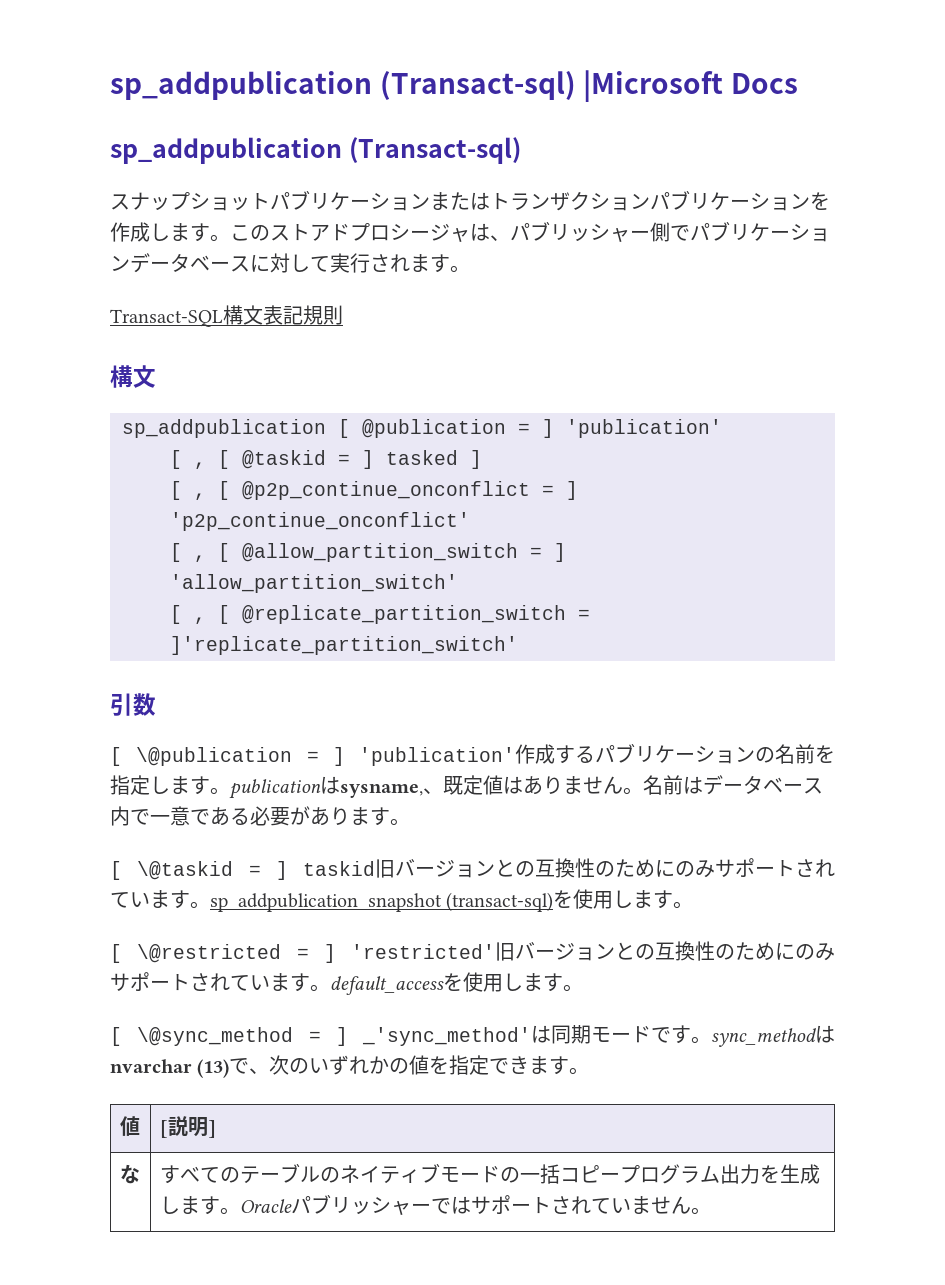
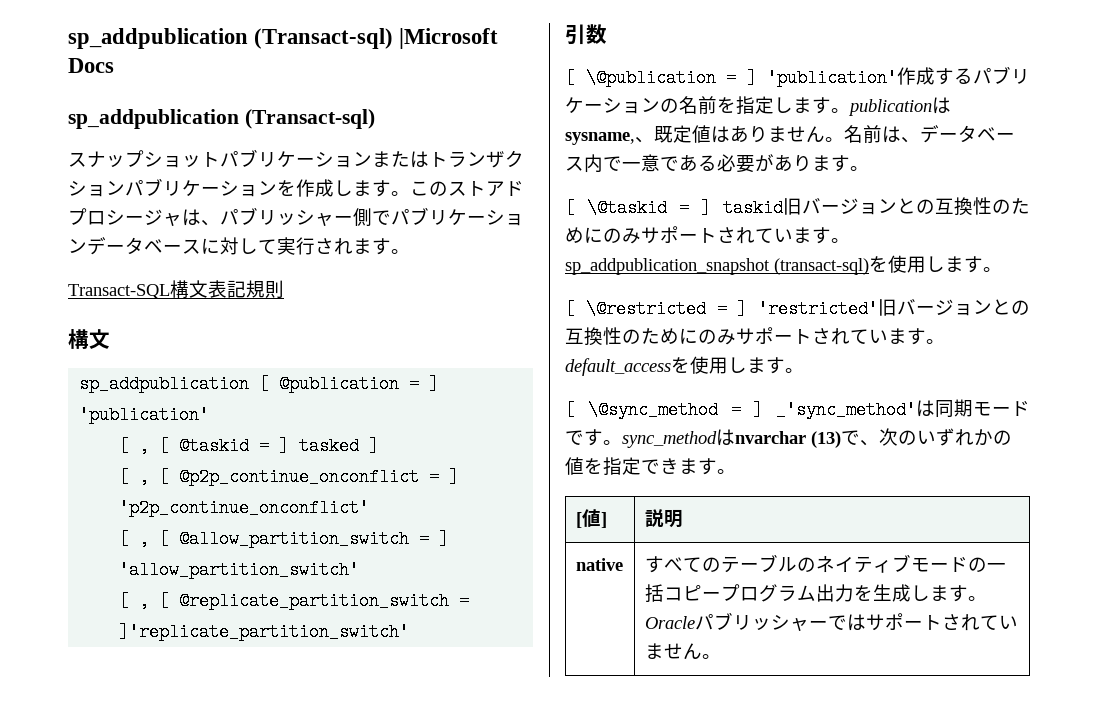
(703, 785) none -> [901,137,920,143] 、
[119,1116,140,1136] [159,1120,168,1138] 値 | [ -> [575,509,607,528] [値] |
[207,1120,216,1138] [119,1164,140,1184] ] // な -> [575,558,623,571] // native

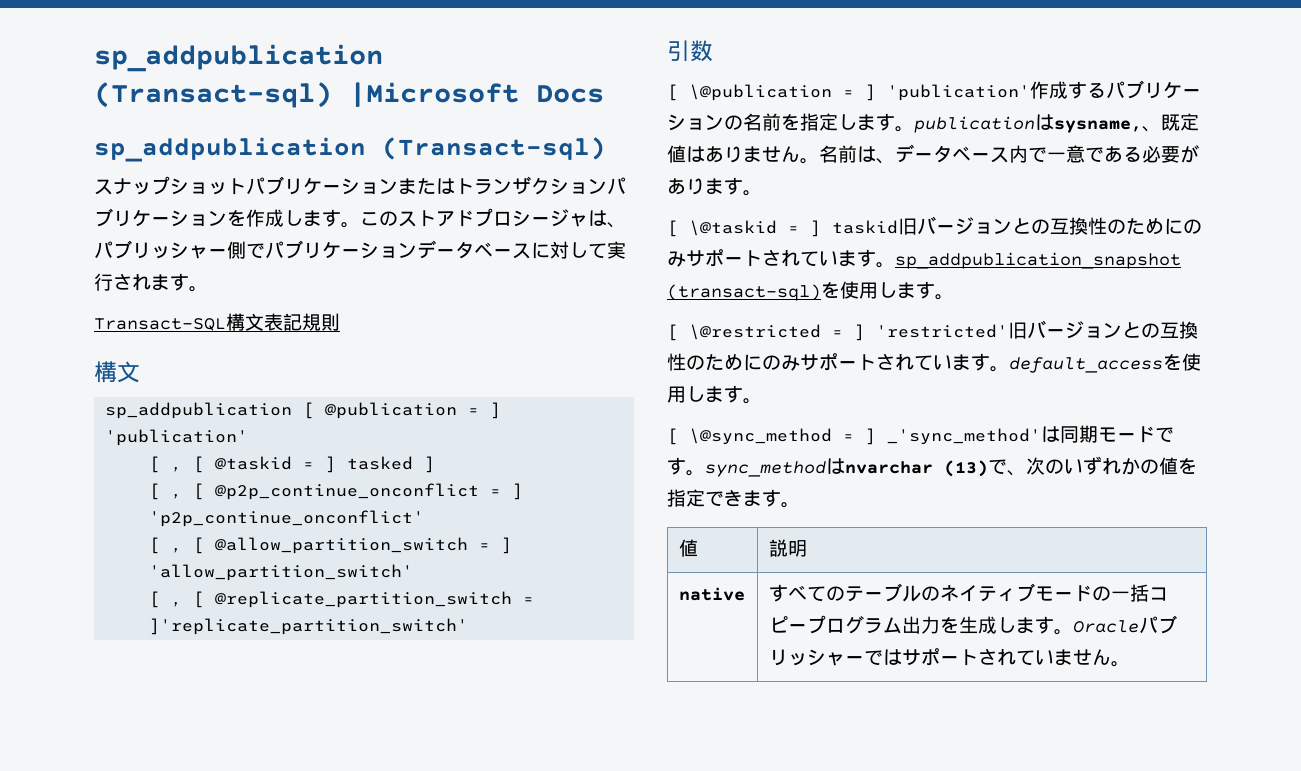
[575,509,607,528] [値] -> [678,539,698,557] 値

